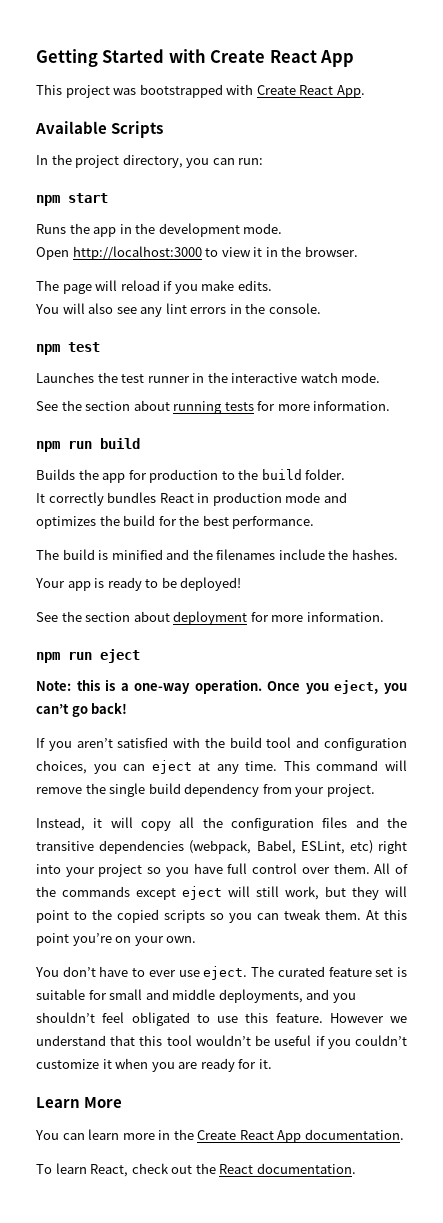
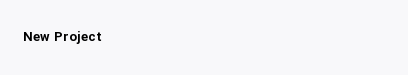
[36,49,355,67] [36,84,365,98] [35,121,164,138] [36,154,264,168] [36,193,108,206] [36,223,283,237] [36,246,358,260] [36,280,272,294] [35,303,321,317] [36,342,100,355] [36,372,381,383] [36,400,391,414] [36,438,140,452] [36,469,346,483] [36,492,347,506] [36,515,315,529] [36,549,398,560] [35,577,242,591] [36,611,384,625] [36,649,140,663] [36,679,407,694] [36,702,128,717] [36,737,407,751] [36,760,407,774] [36,783,375,797] [36,817,407,831] [36,840,408,854] [36,863,409,877] [36,886,407,900] [36,909,407,923] [36,933,197,946] [35,966,407,980] [36,989,356,1003] [36,1012,407,1026] [36,1035,408,1049] [36,1058,272,1072] [36,1097,123,1108] [35,1129,404,1143] [36,1163,356,1177] Getting Started with Create React App // This project was bootstrapped with Create React App. // Available Scripts // In the project directory, you can run: // npm start // Runs the app in the development mode. // Open http://localhost:3000 to view it in the browser. // The page will reload if you make edits. // You will also see any lint errors in the console. // npm test // Launches the test runner in the interactive watch mode. // See the section about running tests for more information. // npm run build // Builds the app for production to the build folder. // It correctly bundles React in production mode and optimizes the build for the best performance. // The build is minified and the filenames include the hashes. // Your app is ready to be deployed! // See the section about deployment for more information. // npm run eject // Note: this is a one-way operation. Once you eject, you can’t go back! // If you aren’t satisfied with the build tool and configuration choices, you can eject at any time. This command will remove the single build dependency from your project. // Instead, it will copy all the configuration files and the transitive dependencies (webpack, Babel, ESLint, etc) right into your project so you have full control over them. All of the commands except eject will still work, but they will point to the copied scripts so you can tweak them. At this point you’re on your own. // You don’t have to ever use eject. The curated feature set is suitable for small and middle deployments, and you shouldn’t feel obligated to use this feature. However we understand that this tool wouldn’t be useful if you couldn’t customize it when you are ready for it. // Learn More // You can learn more in the Create React App documentation. // To learn React, check out the React documentation. -> [23,31,102,44] New Project

